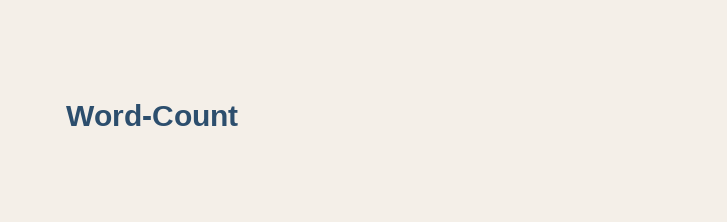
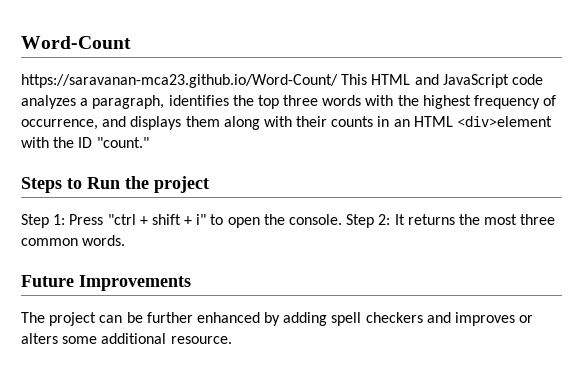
(238, 115) none -> [21,74,543,88] [21,95,557,109] [21,116,553,130] [21,137,149,148] [21,176,209,193] [21,214,556,228] [21,235,126,246] [21,275,191,291] [21,312,534,326] [21,333,232,344] // https://saravanan-mca23.github.io/Word-Count/ This HTML and JavaScript code analyzes a paragraph, identifies the top three words with the highest frequency of occurrence, and displays them along with their counts in an HTML <div>element with the ID "count." // Steps to Run the project // Step 1: Press "ctrl + shift + i" to open the console. Step 2: It returns the most three common words. // Future Improvements // The project can be further enhanced by adding spell checkers and improves or alters some additional resource.

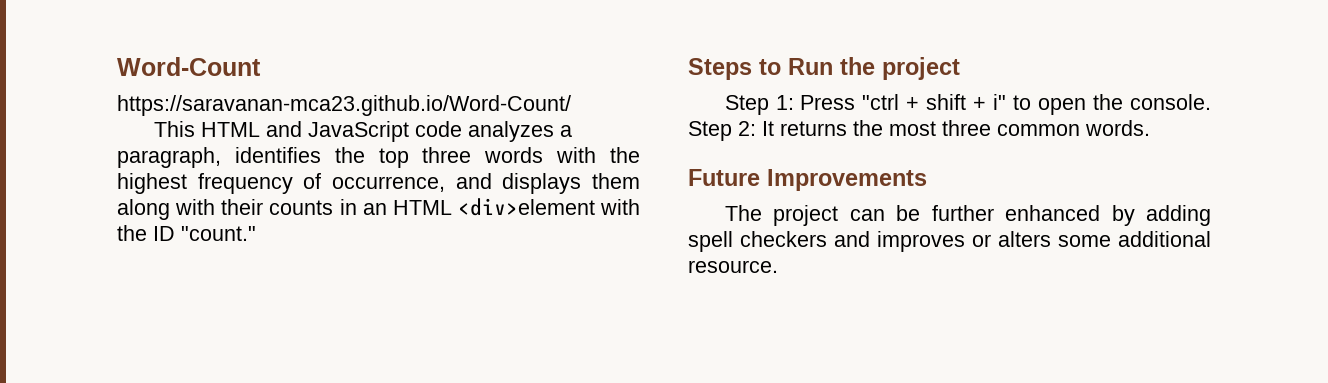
(338, 81) none -> (571, 105) //

